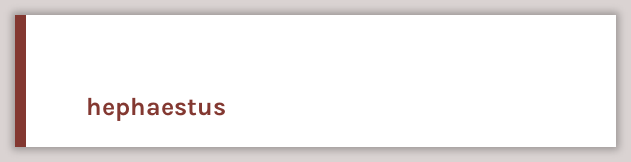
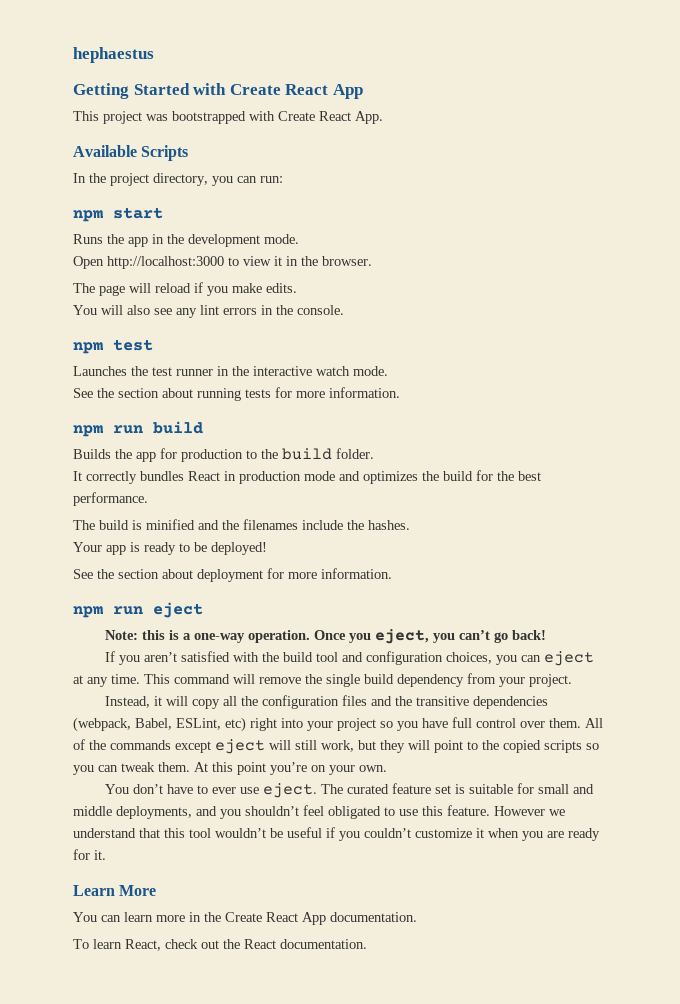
(226, 109) none -> [73,83,363,99] [73,111,383,124] [73,145,189,161] [73,173,283,186] [73,207,163,222] [73,234,299,247] [73,256,372,269] [73,282,297,296] [73,305,344,318] [73,339,153,354] [73,366,388,376] [73,387,400,401] [73,421,203,437] [73,448,374,462] [73,470,541,484] [73,492,148,506] [73,519,410,530] [73,542,267,555] [73,568,392,582] [73,602,203,618] [104,629,546,644] [104,651,594,666] [73,673,572,687] [104,695,548,709] [73,717,603,732] [73,739,599,754] [73,762,387,775] [104,783,594,798] [73,805,565,819] [73,827,600,841] [73,849,106,860] [73,885,157,896] [73,912,417,925] [73,939,367,951] // Getting Started with Create React App // This project was bootstrapped with Create React App. // Available Scripts // In the project directory, you can run: // npm start // Runs the app in the development mode. // Open http://localhost:3000 to view it in the browser. // The page will reload if you make edits. // You will also see any lint errors in the console. // npm test // Launches the test runner in the interactive watch mode. // See the section about running tests for more information. // npm run build // Builds the app for production to the build folder. // It correctly bundles React in production mode and optimizes the build for the best performance. // The build is minified and the filenames include the hashes. // Your app is ready to be deployed! // See the section about deployment for more information. // npm run eject // Note: this is a one-way operation. Once you eject, you can’t go back! // If you aren’t satisfied with the build tool and configuration choices, you can eject at any time. This command will remove the single build dependency from your project. // Instead, it will copy all the configuration files and the transitive dependencies (webpack, Babel, ESLint, etc) right into your project so you have full control over them. All of the commands except eject will still work, but they will point to the copied scripts so you can tweak them. At this point you’re on your own. // You don’t have to ever use eject. The curated feature set is suitable for small and middle deployments, and you shouldn’t feel obligated to use this feature. However we understand that this tool wouldn’t be useful if you couldn’t customize it when you are ready for it. // Learn More // You can learn more in the Create React App documentation. // To learn React, check out the React documentation.

